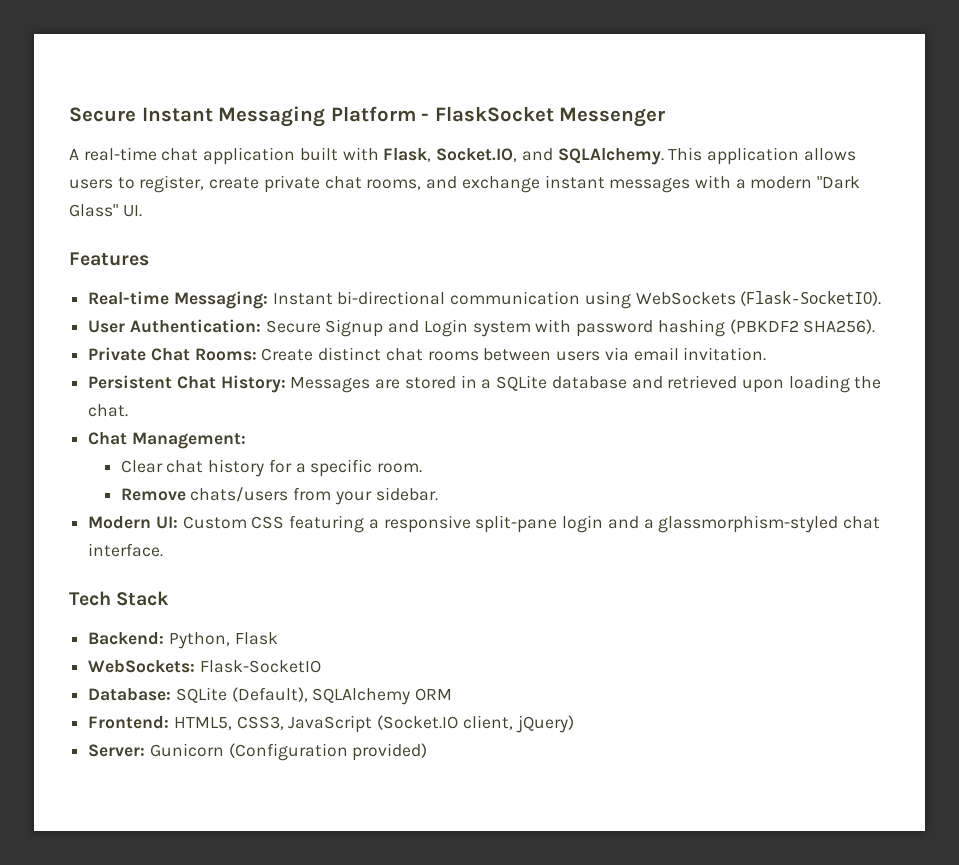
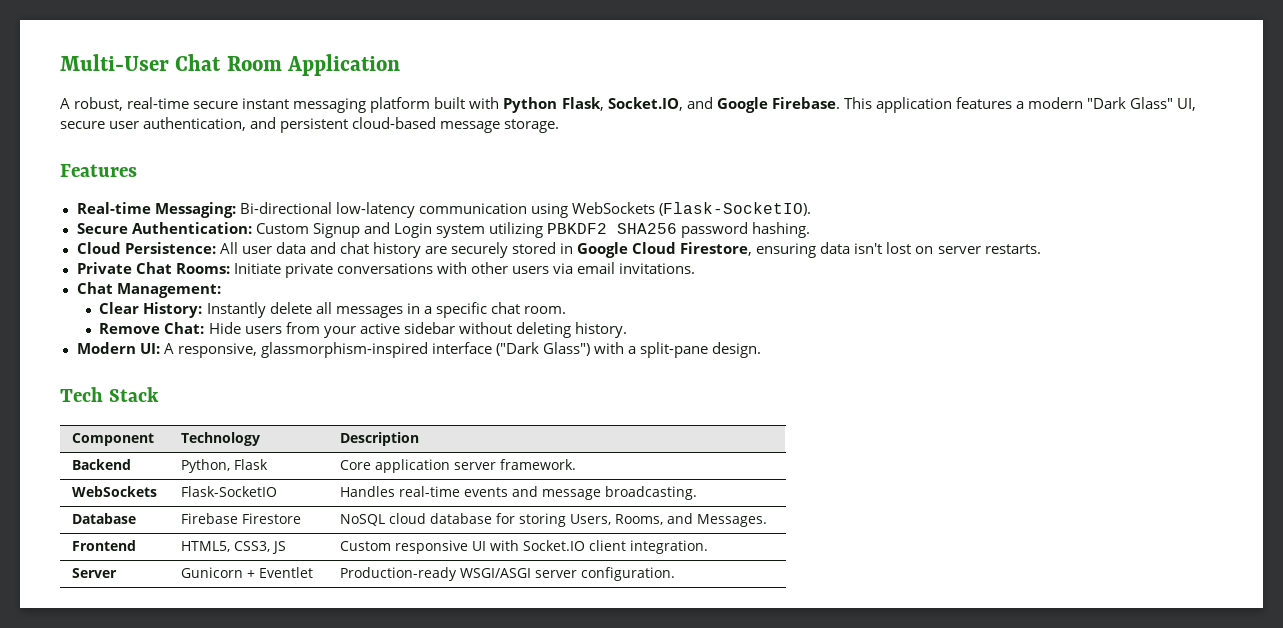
[69,106,666,127] [69,147,296,165] Secure Instant Messaging Platform - FlaskSocket Messenger // A real-time chat application -> [60,54,401,76] [60,97,431,113] Multi-User Chat Room Application // A robust, real-time secure instant messaging platform
(379, 154) none -> [503,97,558,113] Python
[557,147,856,165] [69,175,861,193] [69,204,142,217] SQLAlchemy. This application allows users to register, create private chat rooms, and exchange instant messages with a modern "Dark Glass" UI. -> [716,97,1197,113] [60,117,560,133] Google Firebase. This application features a modern "Dark Glass" UI, secure user authentication, and persistent cloud-based message storage.
[272,291,446,305] Instant bi-directional -> [239,202,415,218] Bi-directional low-latency
[88,319,321,333] User Authentication: Secure -> [76,222,309,234] Secure Authentication: Custom
[535,319,876,337] [88,347,767,361] [88,375,882,393] [88,404,129,417] [88,432,246,449] [120,459,292,477] with password hashing (PBKDF2 SHA256). // Private Chat Rooms: Create distinct chat rooms between users via email invitation. // Persistent Chat History: Messages are stored in a SQLite database and retrieved upon loading the chat. // Chat Management: // Clear chat history for -> [488,222,810,238] [76,242,1041,258] [76,262,696,278] [76,282,221,298] [99,302,420,318] utilizing PBKDF2 SHA256 password hashing. // Cloud Persistence: All user data and chat history are securely stored in Google Cloud Firestore, ensuring data isn't lost on server restarts. // Private Chat Rooms: Initiate private conversations with other users via email invitations. // Chat Management: // Clear History: Instantly delete all messages in
(373, 468) none -> [490,302,520,314] chat
[190,487,438,505] [88,515,880,533] [88,543,164,557] [69,591,170,606] [88,632,278,649] [88,660,321,673] [88,687,453,705] [88,715,574,733] [88,743,428,761] chats/users from your sidebar. // Modern UI: Custom CSS featuring a responsive split-pane login and a glassmorphism-styled chat interface. // Tech Stack // Backend: Python, Flask // WebSockets: Flask-SocketIO // Database: SQLite (Default), SQLAlchemy ORM // Frontend: HTML5, CSS3, JavaScript (Socket.IO client, jQuery) // Server: Gunicorn (Configuration provided) -> [164,322,627,338] [76,342,762,358] [60,387,159,402] [71,433,154,446] [180,432,260,446] [339,432,419,446] [71,459,131,470] [180,459,268,473] [339,459,576,473] [71,486,157,497] [180,486,277,497] [339,486,697,500] [71,513,136,524] [180,513,301,524] [339,513,767,527] [71,540,136,551] [180,541,286,554] [339,540,708,554] [71,568,117,578] [180,567,313,578] [339,567,675,581] Chat: Hide users from your active sidebar without deleting history. // Modern UI: A responsive, glassmorphism-inspired interface ("Dark Glass") with a split-pane design. // Tech Stack // Component | Technology | Description // Backend | Python, Flask | Core application server framework. // WebSockets | Flask-SocketIO | Handles real-time events and message broadcasting. // Database | Firebase Firestore | NoSQL cloud database for storing Users, Rooms, and Messages. // Frontend | HTML5, CSS3, JS | Custom responsive UI with Socket.IO client integration. // Server | Gunicorn + Eventlet | Production-ready WSGI/ASGI server configuration.

